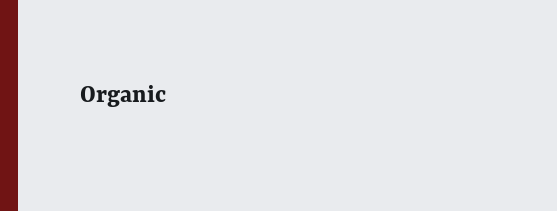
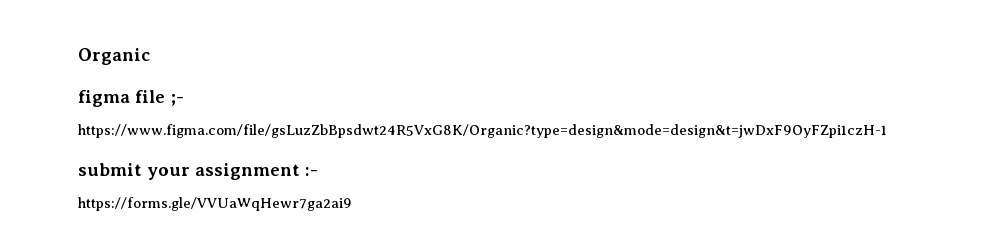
(166, 96) none -> [78,90,184,107] [78,124,887,138] [78,163,318,180] [78,197,352,211] // figma file ;- // https://www.figma.com/file/gsLuzZbBpsdwt24R5VxG8K/Organic?type=design&mode=design&t=jwDxF9OyFZpi1czH-1 // submit your assignment :- // https://forms.gle/VVUaWqHewr7ga2ai9

